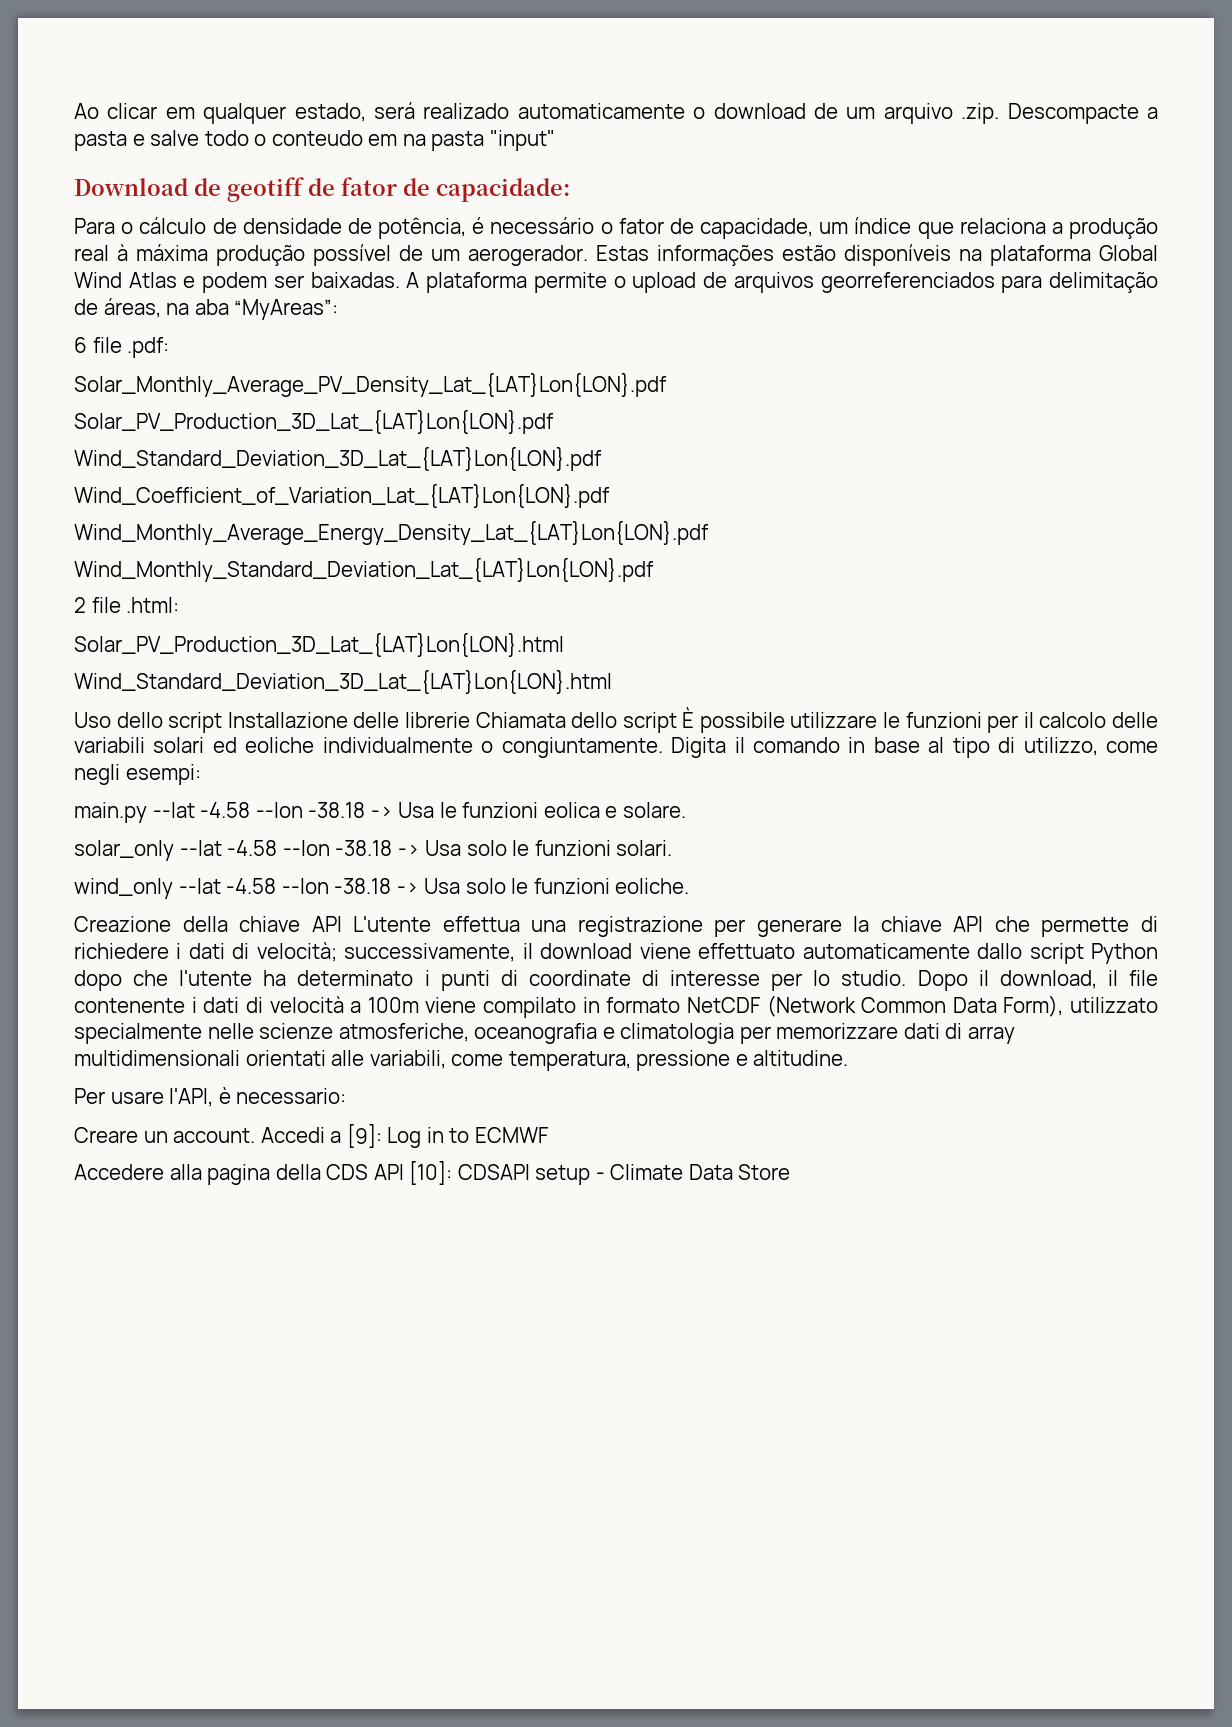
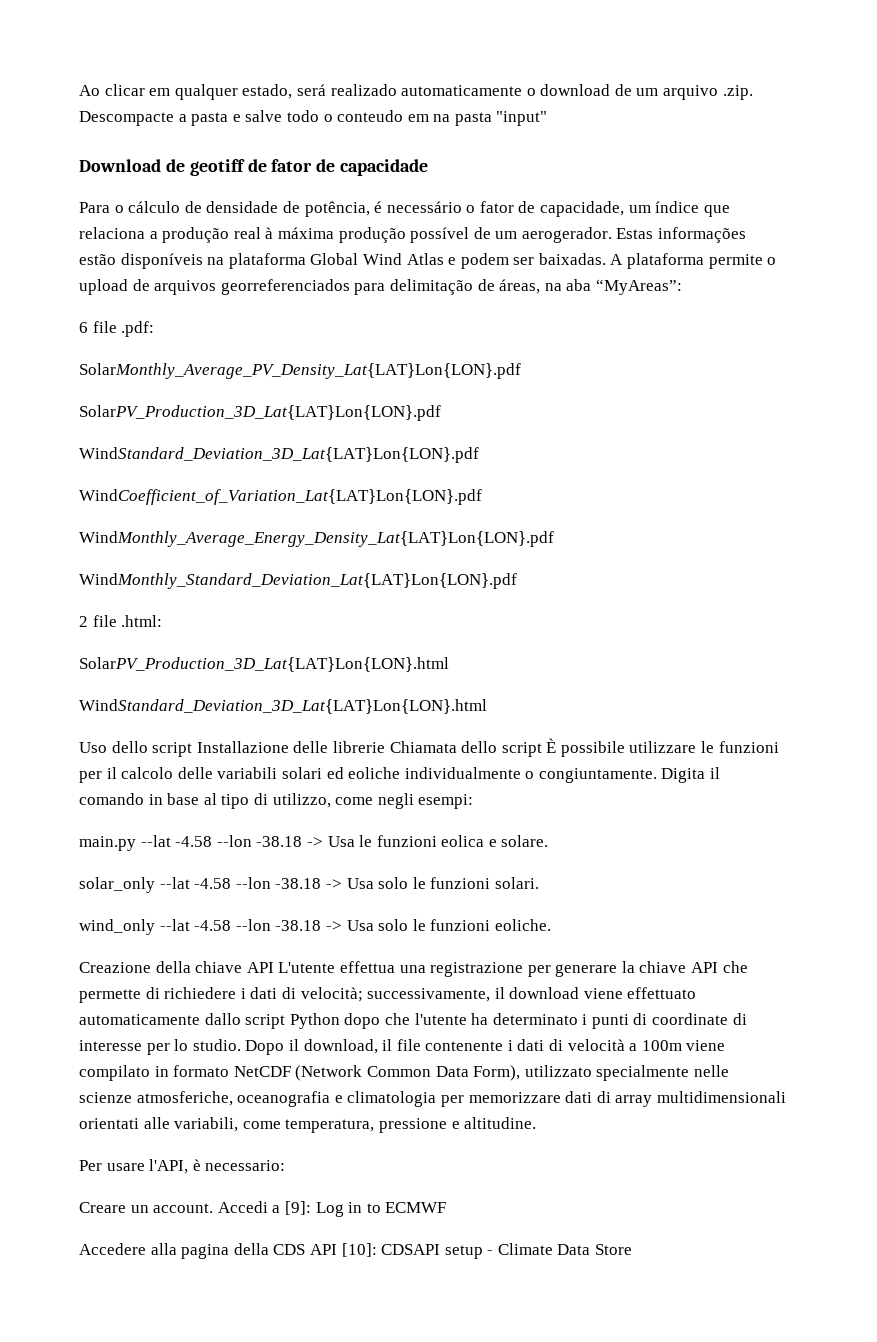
[436,178,570,202] capacidade: -> [340,159,429,176] capacidade
[74,373,667,397] [74,410,554,434] [74,447,602,471] [74,484,610,508] [74,521,709,545] [74,558,654,582] Solar_Monthly_Average_PV_Density_Lat_{LAT}Lon{LON}.pdf // Solar_PV_Production_3D_Lat_{LAT}Lon{LON}.pdf // Wind_Standard_Deviation_3D_Lat_{LAT}Lon{LON}.pdf // Wind_Coefficient_of_Variation_Lat_{LAT}Lon{LON}.pdf // Wind_Monthly_Average_Energy_Density_Lat_{LAT}Lon{LON}.pdf // Wind_Monthly_Standard_Deviation_Lat_{LAT}Lon{LON}.pdf -> [79,363,521,379] [79,405,441,421] [79,447,479,463] [79,489,482,505] [79,531,554,547] [79,573,517,589] SolarMonthly_Average_PV_Density_Lat{LAT}Lon{LON}.pdf // SolarPV_Production_3D_Lat{LAT}Lon{LON}.pdf // WindStandard_Deviation_3D_Lat{LAT}Lon{LON}.pdf // WindCoefficient_of_Variation_Lat{LAT}Lon{LON}.pdf // WindMonthly_Average_Energy_Density_Lat{LAT}Lon{LON}.pdf // WindMonthly_Standard_Deviation_Lat{LAT}Lon{LON}.pdf
[74,633,564,657] [74,670,612,694] Solar_PV_Production_3D_Lat_{LAT}Lon{LON}.html // Wind_Standard_Deviation_3D_Lat_{LAT}Lon{LON}.html -> [79,657,449,672] [79,699,487,714] SolarPV_Production_3D_Lat{LAT}Lon{LON}.html // WindStandard_Deviation_3D_Lat{LAT}Lon{LON}.html

